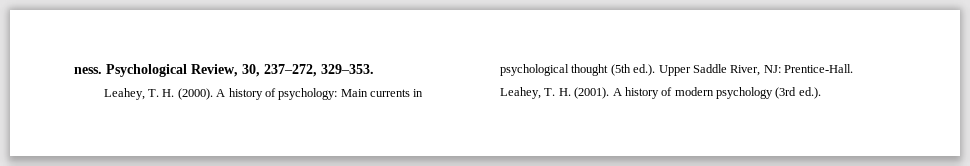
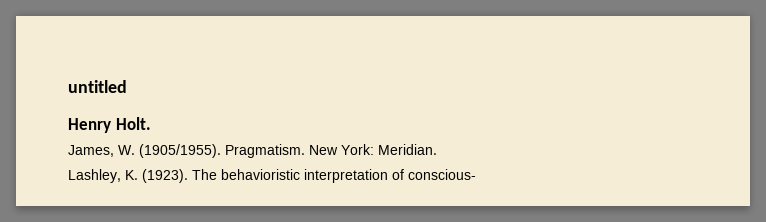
[74,64,374,77] [103,88,424,100] [500,64,853,76] [500,87,821,99] ness. Psychological Review, 30, 237–272, 329–353. // Leahey, T. H. (2000). A history of psychology: Main currents in psychological thought (5th ed.). Upper Saddle River, NJ: Prentice-Hall. // Leahey, T. H. (2001). A history of modern psychology (3rd ed.). -> [68,80,127,93] [68,117,151,133] [68,144,437,158] [68,169,476,183] untitled // Henry Holt. // James, W. (1905/1955). Pragmatism. New York: Meridian. // Lashley, K. (1923). The behavioristic interpretation of conscious-

